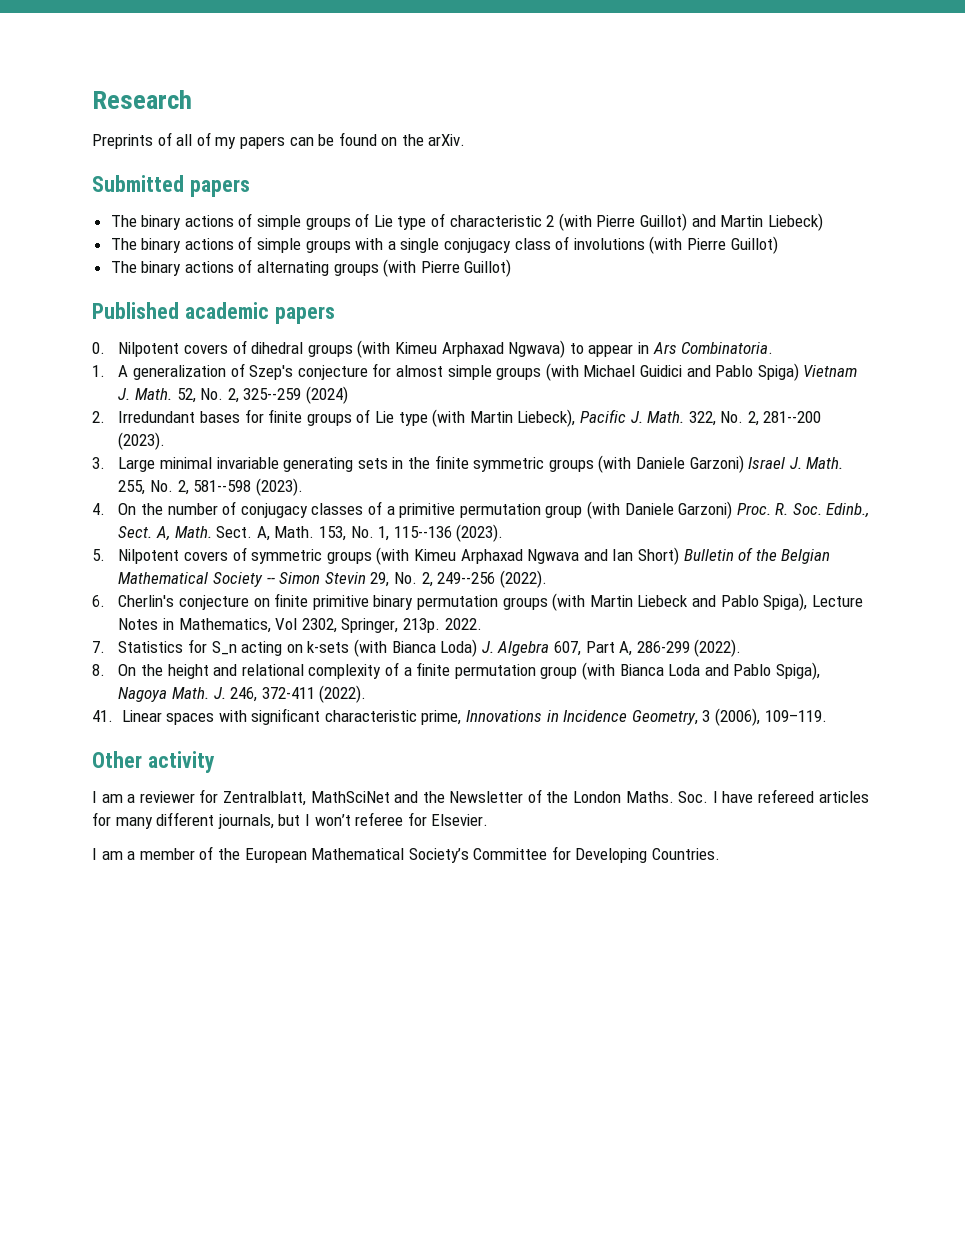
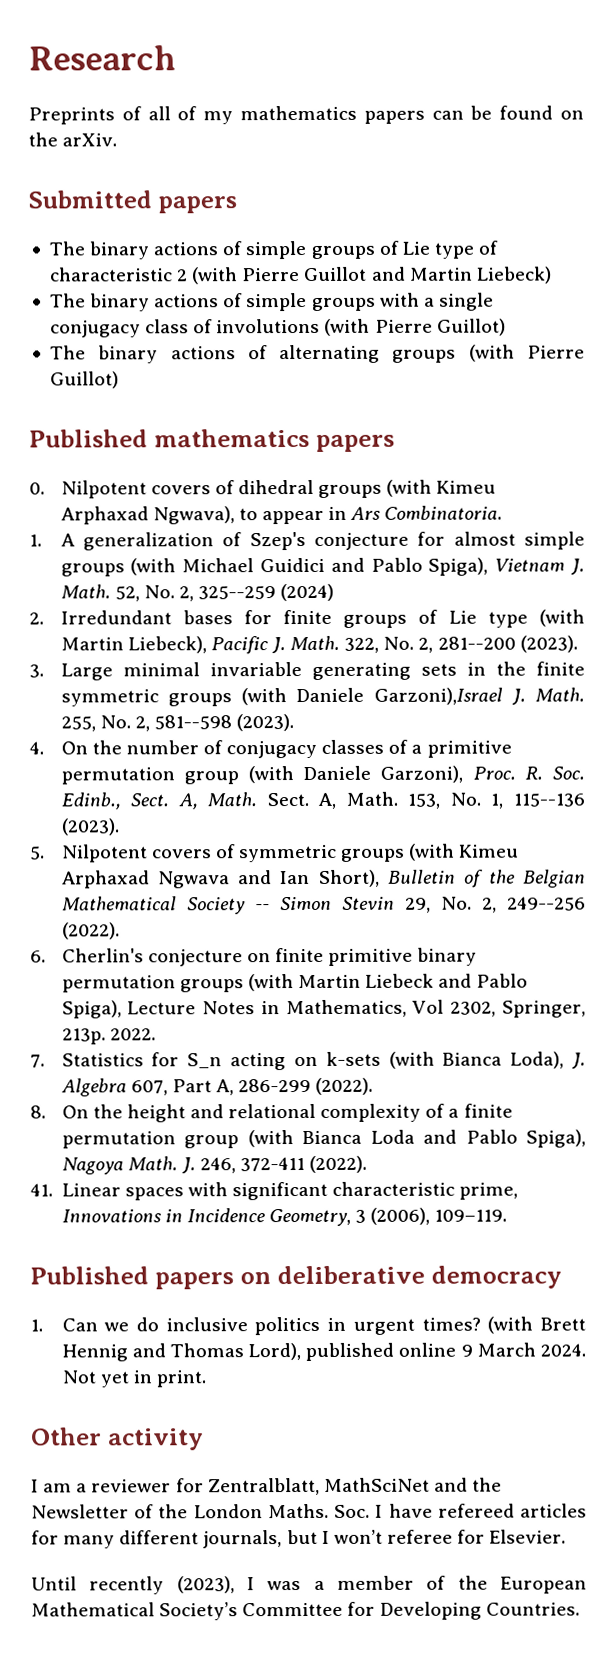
(237, 143) none -> [240,105,358,121] mathematics
[639,213,687,231] Guillot) -> [304,266,368,282] Guillot
[184,302,269,319] academic -> [153,428,310,448] mathematics
[508,340,566,358] Ngwava) -> [152,506,235,525] Ngwava),
[757,363,799,381] Spiga) -> [428,557,489,576] Spiga),
[689,455,786,473] Garzoni) Israel -> [373,687,503,705] Garzoni),Israel
[678,501,733,519] Garzoni) -> [380,765,464,783] Garzoni),
[637,547,679,565] Short) -> [318,869,380,887] Short),
[440,639,478,657] Loda) -> [510,1051,565,1069] Loda),
(827, 716) none -> [30,1265,562,1290] [30,1316,586,1336] [61,1342,586,1362] [61,1370,206,1388] // Published papers on deliberative democracy // 1. Can we do inclusive politics in urgent times? (with Brett Hennig and Thomas Lord), published online 9 March 2024. Not yet in print.
[92,848,123,860] I am -> [31,1576,302,1595] Until recently (2023), I was

